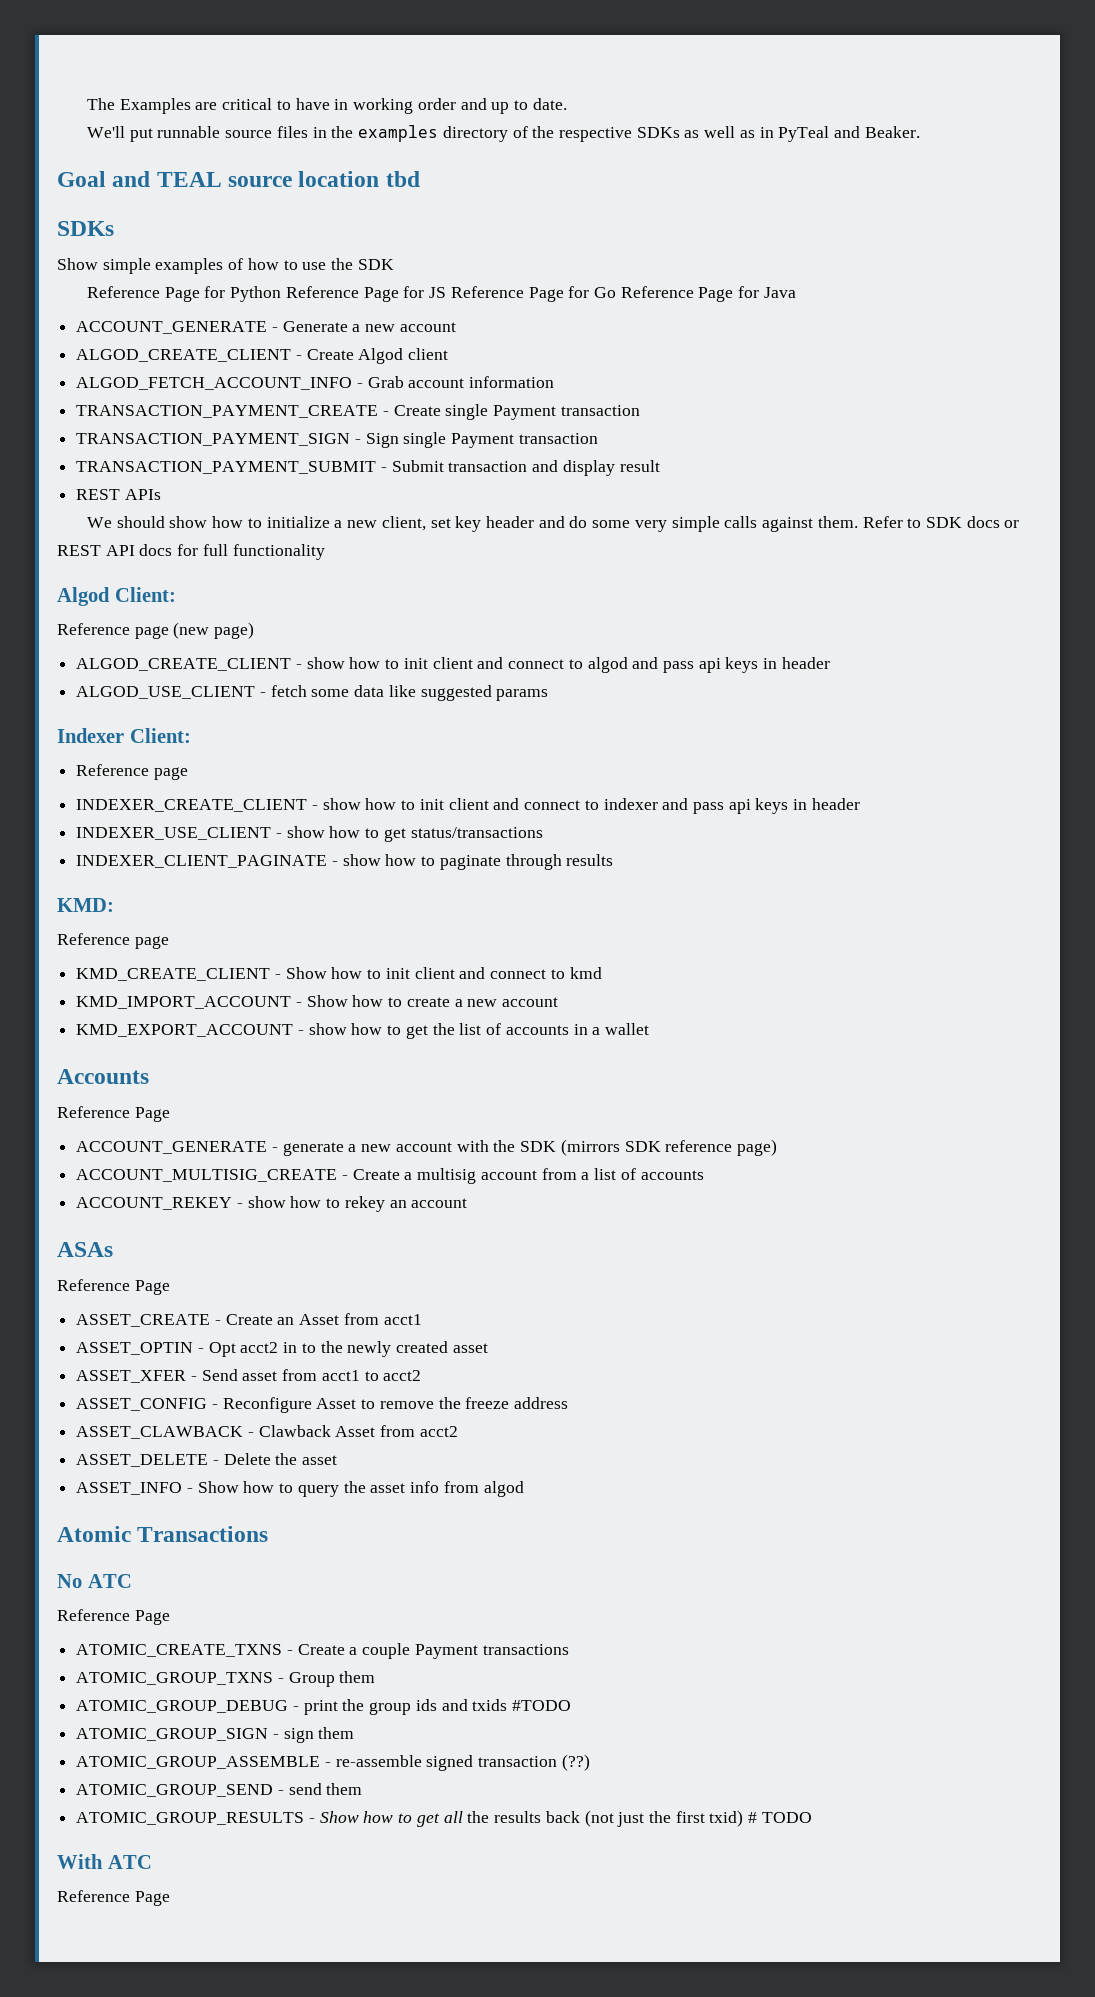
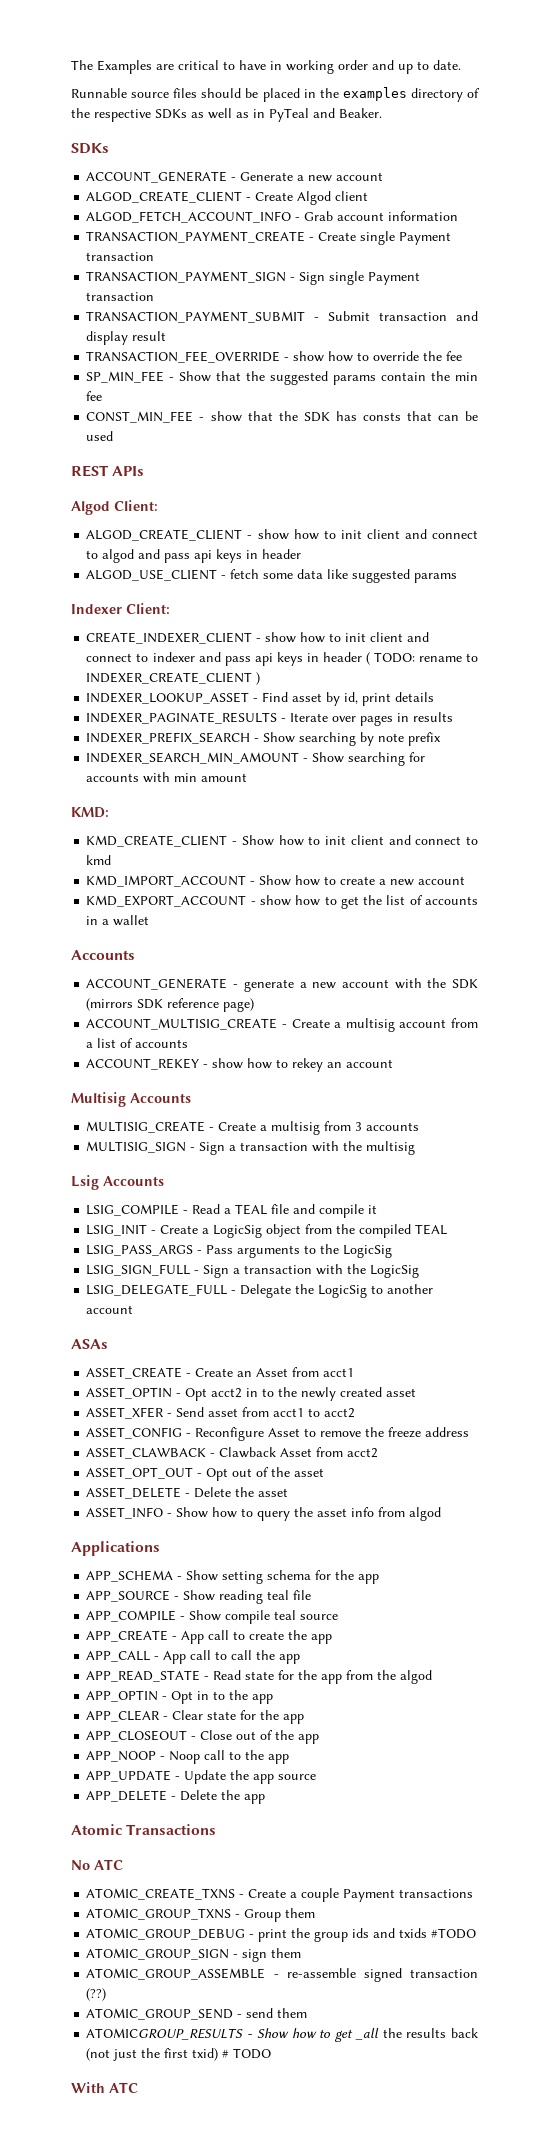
[87,126,308,142] We'll put runnable source files -> [71,88,300,102] Runnable source files should be placed
[57,171,420,187] [57,221,114,236] [57,258,394,274] [87,286,796,302] Goal and TEAL source location tbd // SDKs // Show simple examples of how to use the SDK // Reference Page for Python Reference Page for JS Reference Page for Go Reference Page for Java -> [71,143,109,154] SDKs
[76,489,161,500] [87,516,1020,532] [57,544,325,560] [57,587,176,606] [57,622,255,639] REST APIs // We should show how to initialize a new client, set key header and do some very simple calls against them. Refer to SDK docs or REST API docs for full functionality // Algod Client: // Reference page (new page) -> [86,351,463,363] [86,371,479,385] [86,391,103,401] [86,411,479,423] [86,431,114,441] [71,465,145,477] [71,500,158,515] TRANSACTION_FEE_OVERRIDE - show how to override the fee // SP_MIN_FEE - Show that the suggested params contain the min fee // CONST_MIN_FEE - show that the SDK has consts that can be used // REST APIs // Algod Client:
[76,764,188,780] [76,799,308,812] Reference page // INDEXER_CREATE_CLIENT -> [86,632,253,644] CREATE_INDEXER_CLIENT
[76,826,543,842] [76,854,614,870] // INDEXER_USE_CLIENT - show how to get status/transactions // INDEXER_CLIENT_PAGINATE - show how to paginate through results -> [365,652,479,665] [86,672,261,685] [86,692,435,706] [86,712,454,726] [86,732,442,746] [86,752,426,766] [86,772,248,783] ( TODO: rename to INDEXER_CREATE_CLIENT ) // INDEXER_LOOKUP_ASSET - Find asset by id, print details // INDEXER_PAGINATE_RESULTS - Iterate over pages in results // INDEXER_PREFIX_SEARCH - Show searching by note prefix // INDEXER_SEARCH_MIN_AMOUNT - Show searching for accounts with min amount
[57,933,169,949] // Reference page -> (109, 812) none
[57,1106,170,1122] // Reference Page -> (135, 955) none
(468, 1203) none -> [71,1092,191,1107] [86,1121,420,1135] [86,1141,416,1155] [71,1175,164,1190] [86,1204,378,1218] [86,1224,448,1238] [86,1244,393,1258] [86,1264,420,1278] [86,1284,434,1298] [86,1305,134,1314] // Multisig Accounts // MULTISIG_CREATE - Create a multisig from 3 accounts // MULTISIG_SIGN - Sign a transaction with the multisig // Lsig Accounts // LSIG_COMPILE - Read a TEAL file and compile it // LSIG_INIT - Create a LogicSig object from the compiled TEAL // LSIG_PASS_ARGS - Pass arguments to the LogicSig // LSIG_SIGN_FULL - Sign a transaction with the LogicSig // LSIG_DELEGATE_FULL - Delegate the LogicSig to another account
[57,1279,170,1295] // Reference Page -> (108, 1344) none
(458, 1431) none -> [86,1467,325,1481] // ASSET_OPT_OUT - Opt out of the asset
(524, 1489) none -> [71,1541,160,1556] [86,1570,380,1584] [86,1590,312,1604] [86,1610,339,1624] [86,1630,333,1644] [86,1650,301,1664] [86,1670,433,1684] [86,1690,274,1704] [86,1710,305,1724] [86,1730,320,1744] [86,1750,290,1764] [86,1770,317,1784] [86,1790,266,1804] // Applications // APP_SCHEMA - Show setting schema for the app // APP_SOURCE - Show reading teal file // APP_COMPILE - Show compile teal source // APP_CREATE - App call to create the app // APP_CALL - App call to call the app // APP_READ_STATE - Read state for the app from the algod // APP_OPTIN - Opt in to the app // APP_CLEAR - Clear state for the app // APP_CLOSEOUT - Close out of the app // APP_NOOP - Noop call to the app // APP_UPDATE - Update the app source // APP_DELETE - Delete the app
[57,1609,170,1625] // Reference Page -> (123, 1864) none
[76,1812,305,1825] ATOMIC_GROUP_RESULTS -> [86,2028,244,2040] ATOMICGROUP_RESULTS
[443,1811,463,1823] all -> [354,2028,379,2040] _all
[57,1890,170,1906] // Reference Page -> (138, 2087) none

